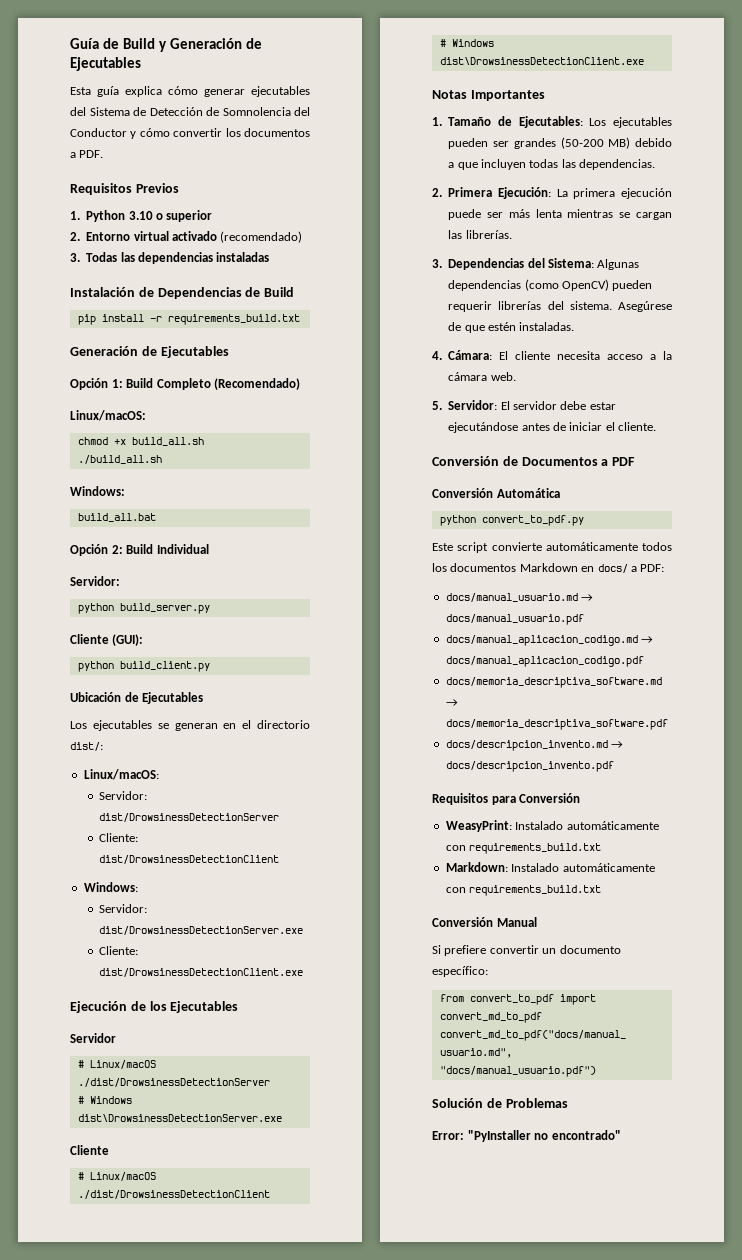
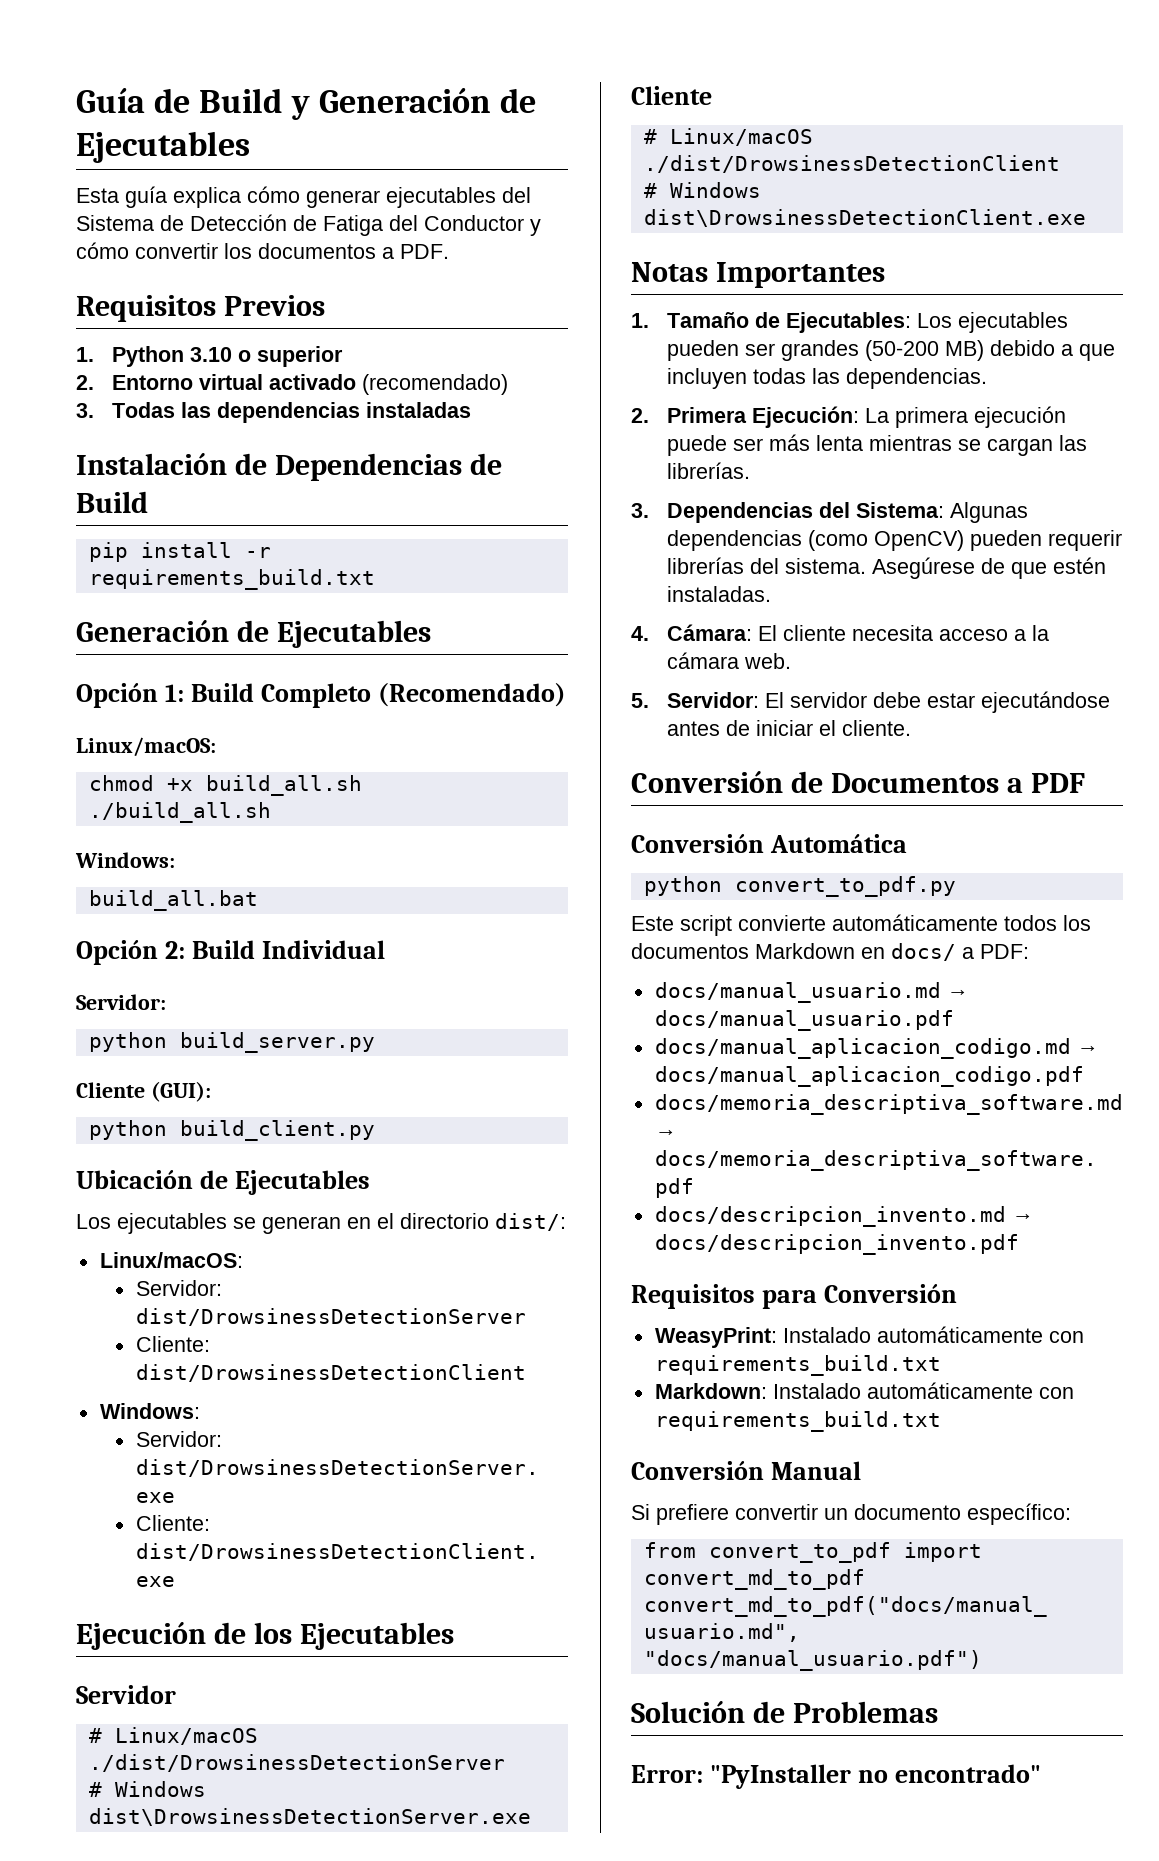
[222,107,291,116] Somnolencia -> [323,215,383,236] Fatiga

